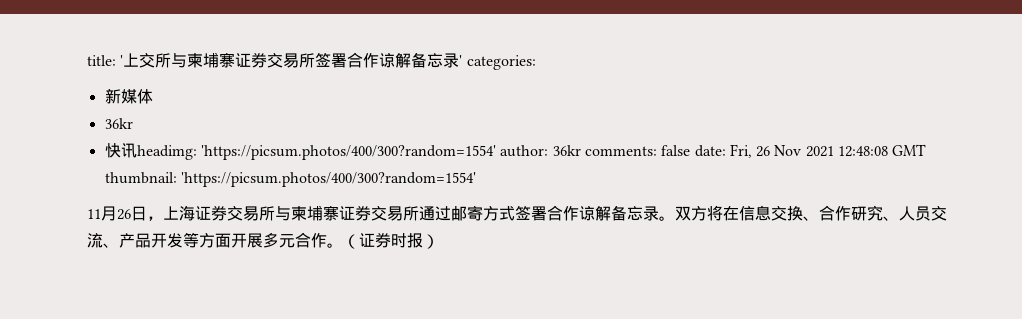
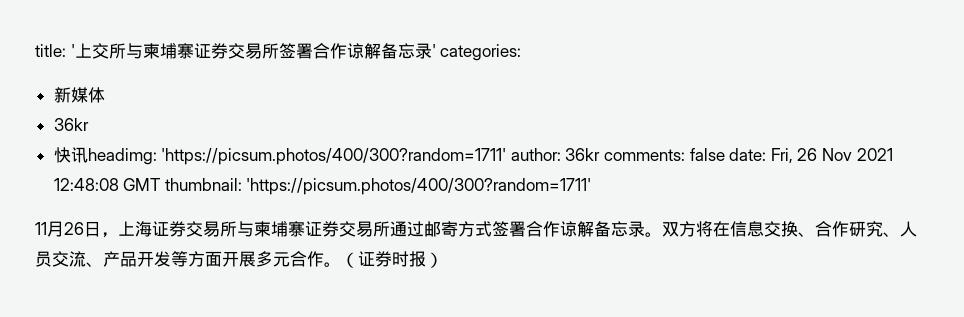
[200,145,496,160] 'https://picsum.photos/400/300?random=1554' -> [161,148,507,165] 'https://picsum.photos/400/300?random=1711'
[180,172,476,187] 'https://picsum.photos/400/300?random=1554' -> [246,178,592,195] 'https://picsum.photos/400/300?random=1711'

